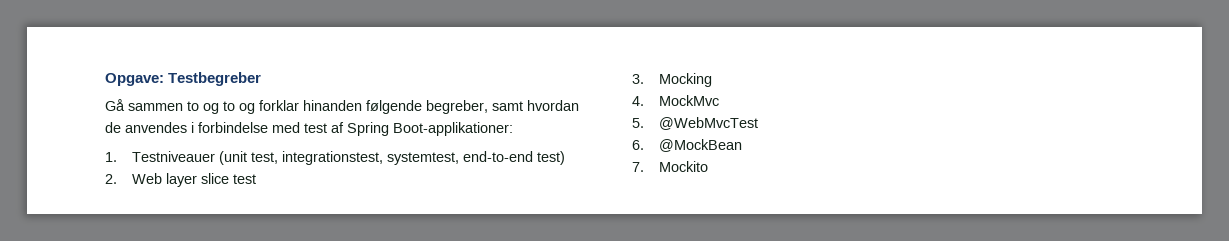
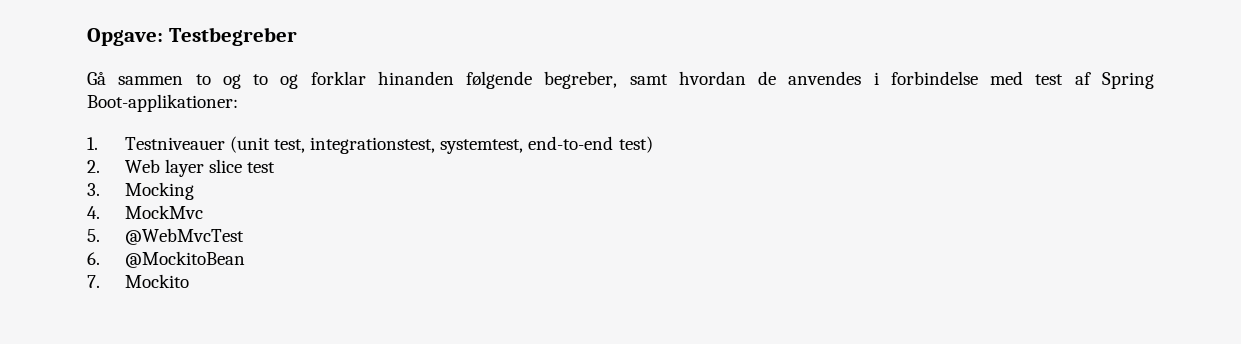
[658,139,742,152] @MockBean -> [124,251,245,268] @MockitoBean

